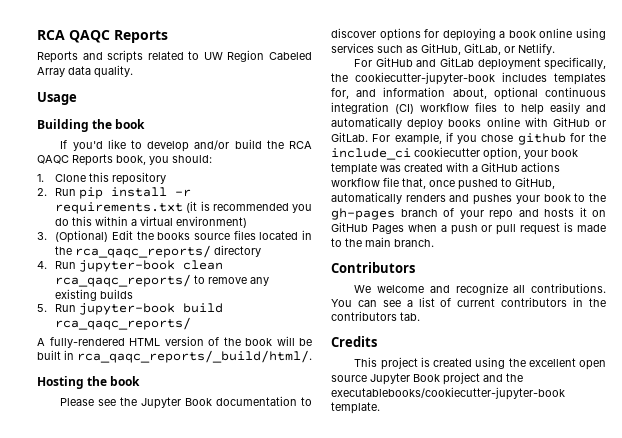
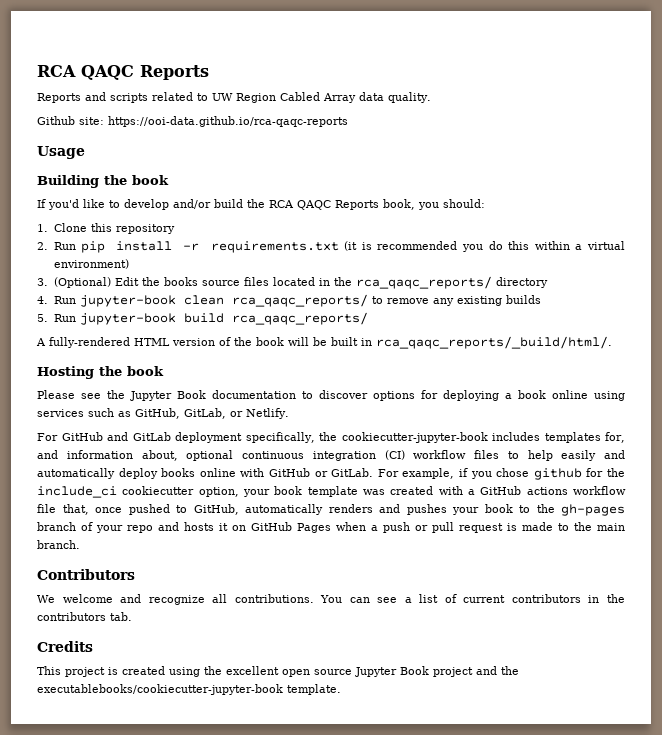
[269,52,313,60] Cabeled -> [280,92,320,101] Cabled
(133, 71) none -> [37,116,348,127] // Github site: https://ooi-data.github.io/rca-qaqc-reports

